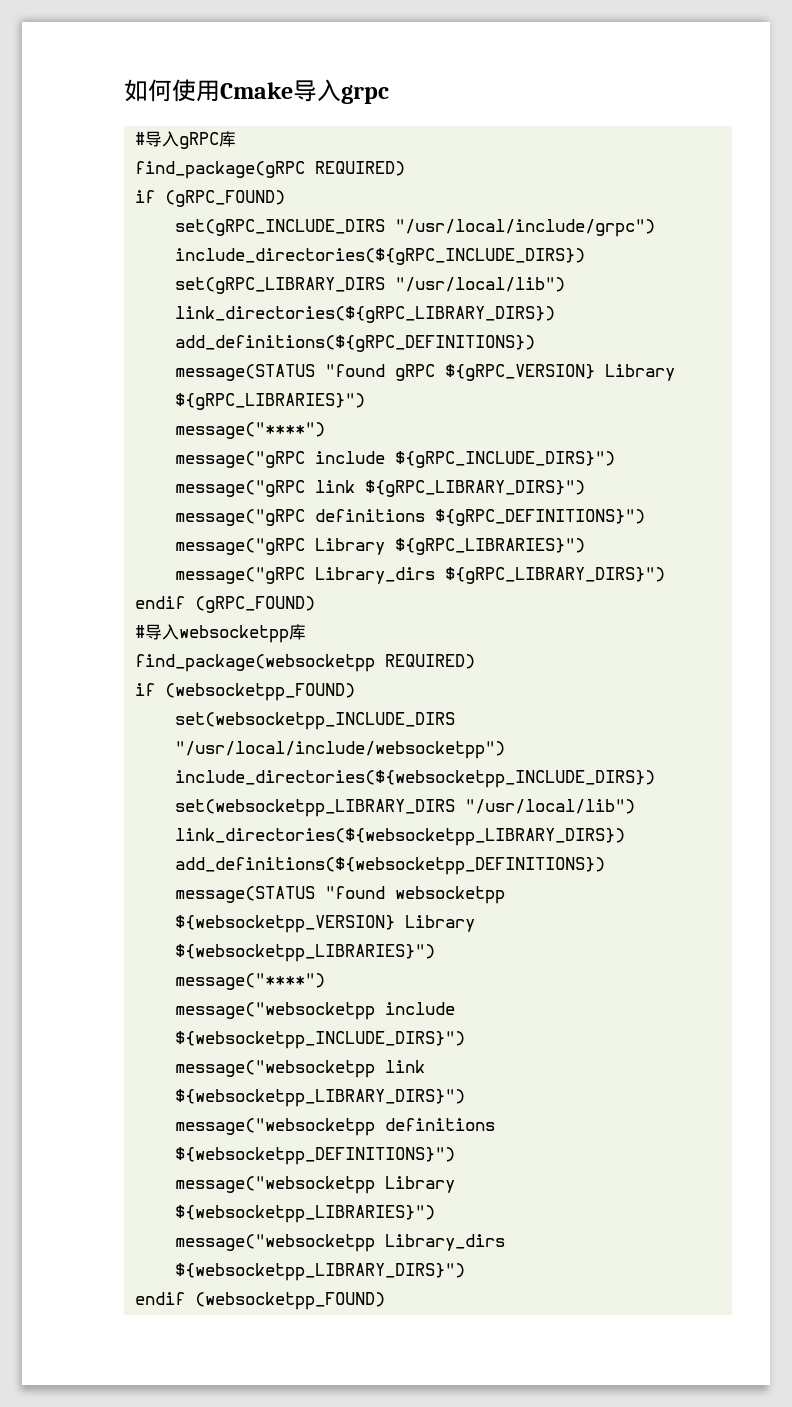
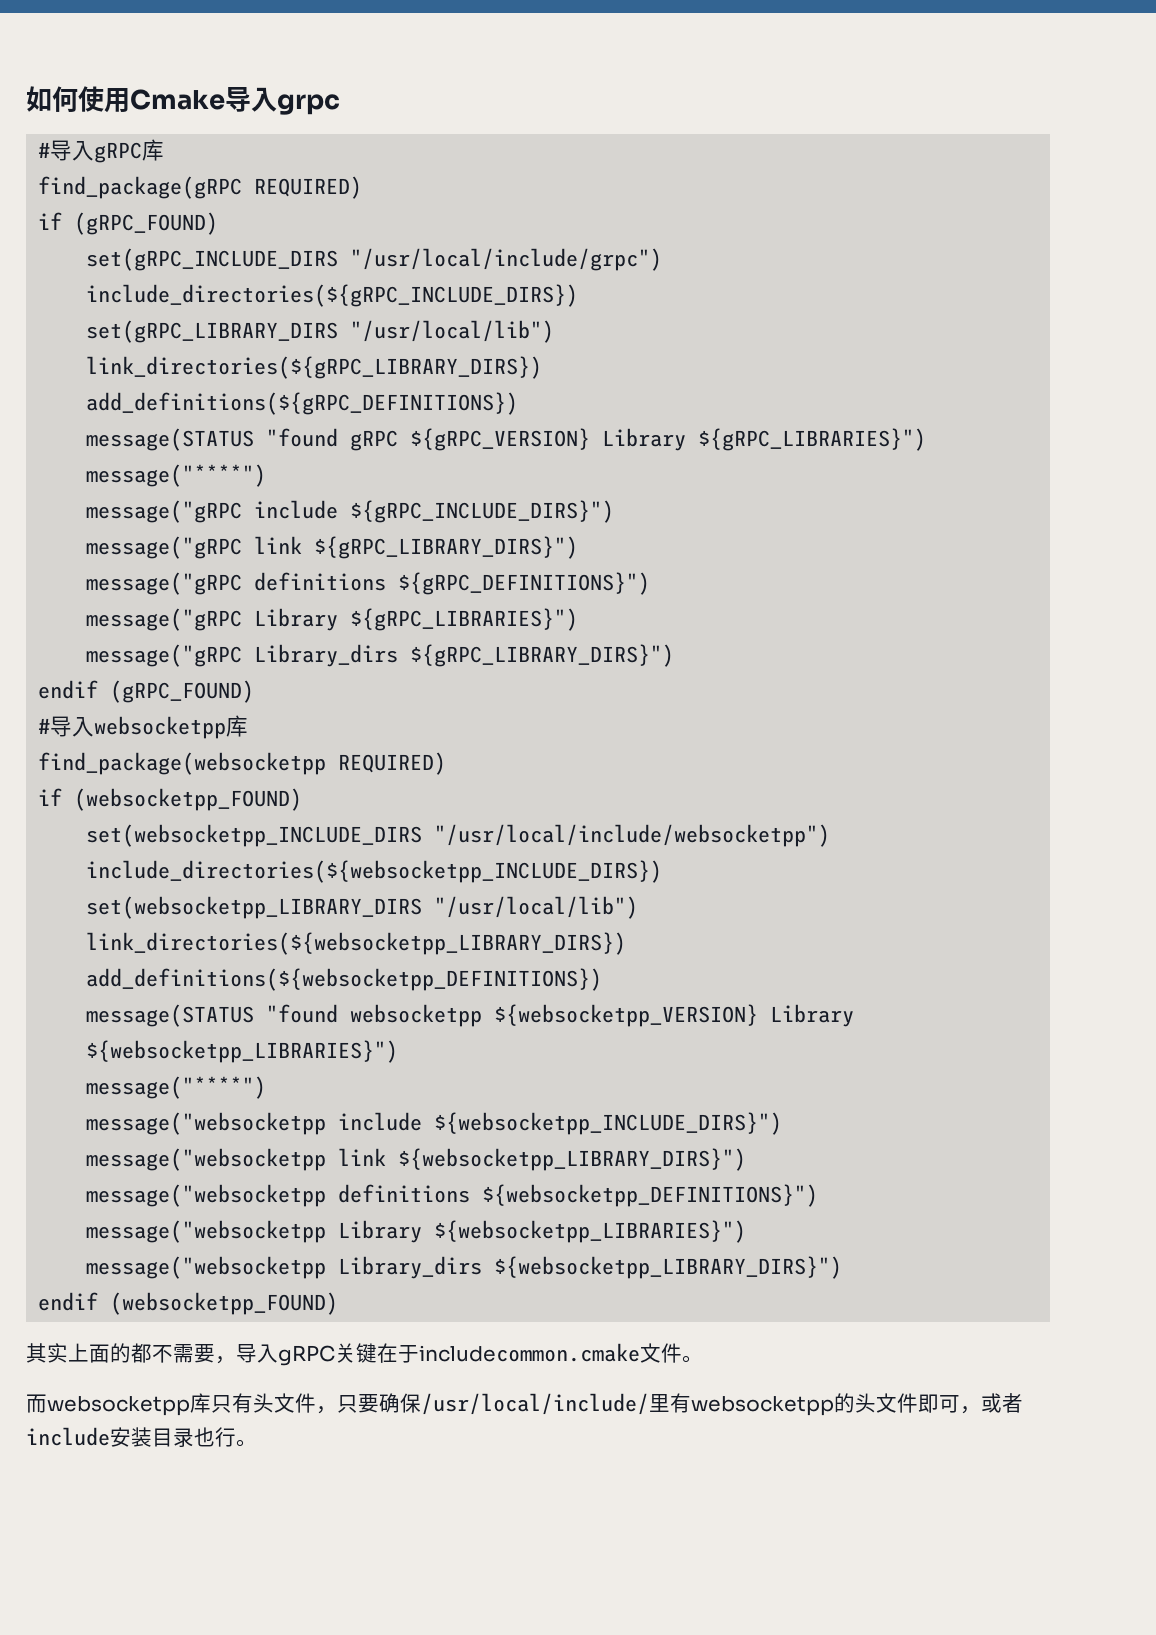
(386, 1301) none -> [26,1343,703,1366] [26,1393,1023,1416] [26,1427,257,1447] // 其实上面的都不需要，导入gRPC关键在于includecommon.cmake文件。 // 而websocketpp库只有头文件，只要确保/usr/local/include/里有websocketpp的头文件即可，或者include安装目录也行。

